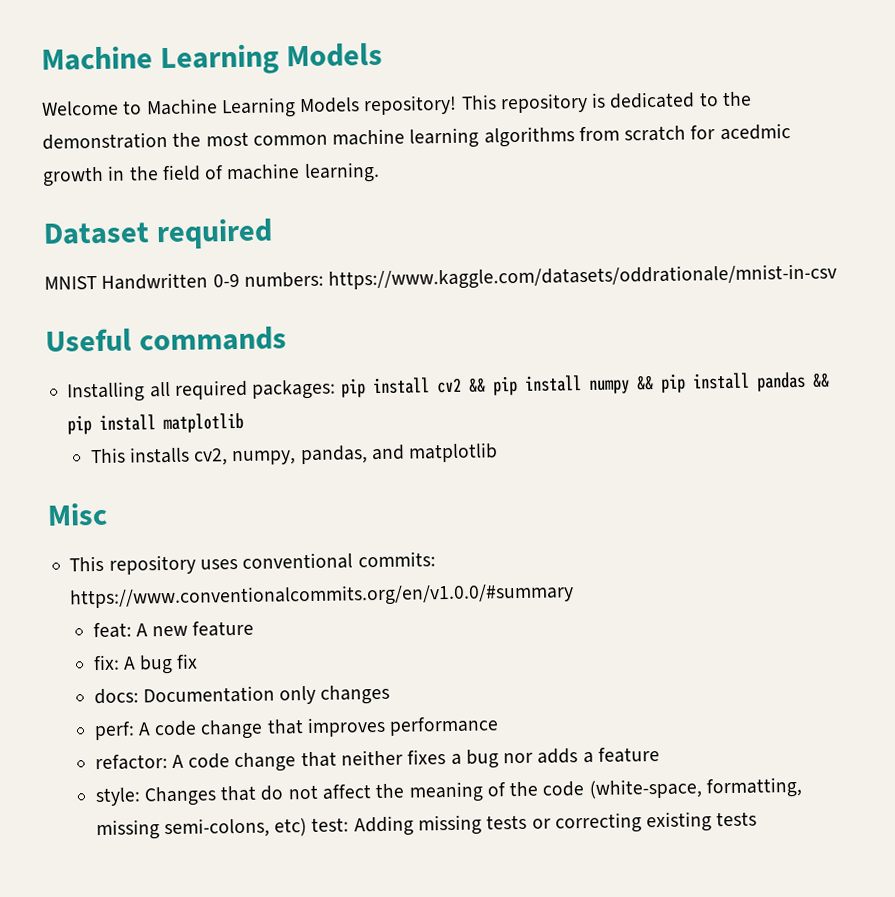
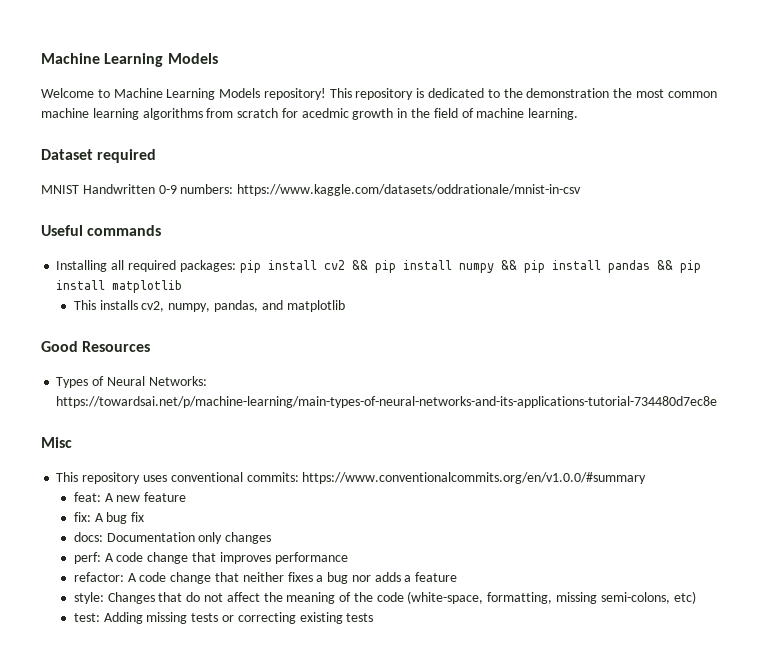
(499, 452) none -> [41,341,151,352] [56,376,207,388] [56,396,718,408] // Good Resources // Types of Neural Networks: https://towardsai.net/p/machine-learning/main-types-of-neural-networks-and-its-applications-tutorial-734480d7ec8e
(308, 827) none -> (696, 597) //

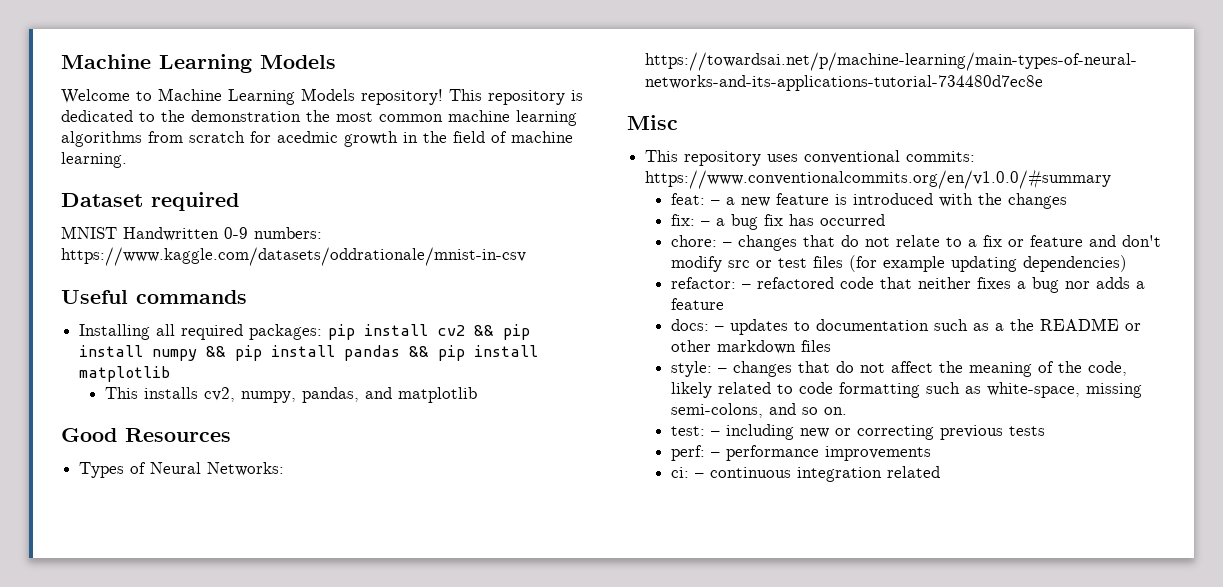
[104,493,114,502] A -> [710,197,735,205] – a
(187, 497) none -> [834,193,1067,209] is introduced with the changes
[94,513,104,522] A -> [700,218,725,226] – a
[73,532,272,544] [73,552,348,564] [73,572,212,584] // docs: Documentation only changes // perf: A code change that improves performance // refactor: A code change -> [788,214,885,226] [670,235,1161,251] [670,255,1127,272] [670,277,874,289] has occurred // chore: – changes that do not relate to a fix or feature and don't modify src or test files (for example updating dependencies) // refactor: – refactored code
(458, 577) none -> [670,318,1141,335] [670,340,831,354] // docs: – updates to documentation such as a the README or other markdown files
[107,592,155,604] Changes -> [717,361,792,377] – changes
[376,591,696,604] [73,612,219,624] code (white-space, formatting, missing semi-colons, etc) // test: Adding missing tests -> [1087,361,1127,376] [670,382,1142,398] [670,403,847,418] [670,424,829,440] code, likely related to code formatting such as white-space, missing semi-colons, and so on. // test: – including new
[299,612,374,624] existing tests -> [939,425,1045,440] [670,445,931,461] [670,466,940,482] previous tests // perf: – performance improvements // ci: – continuous integration related

